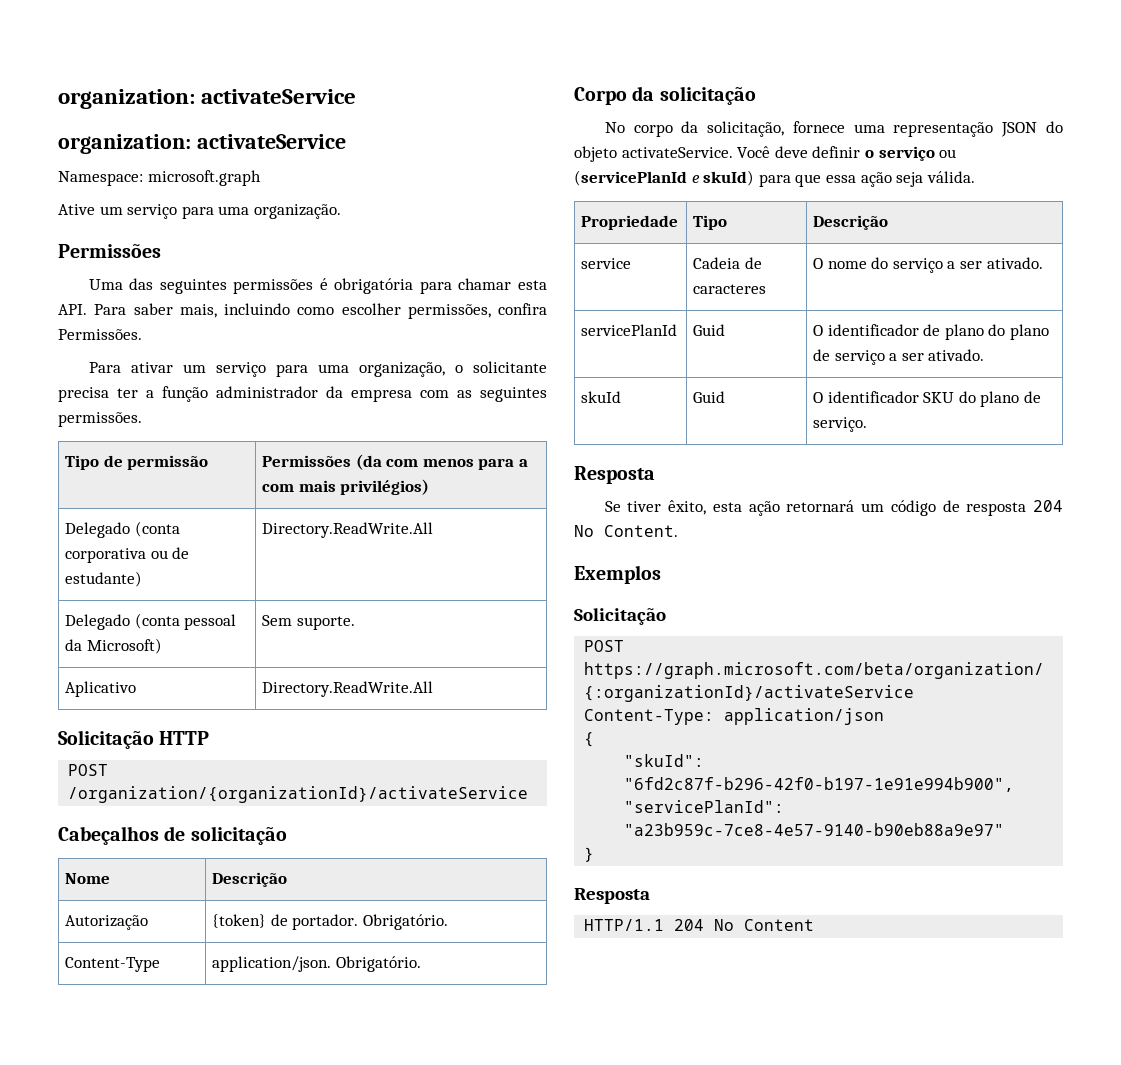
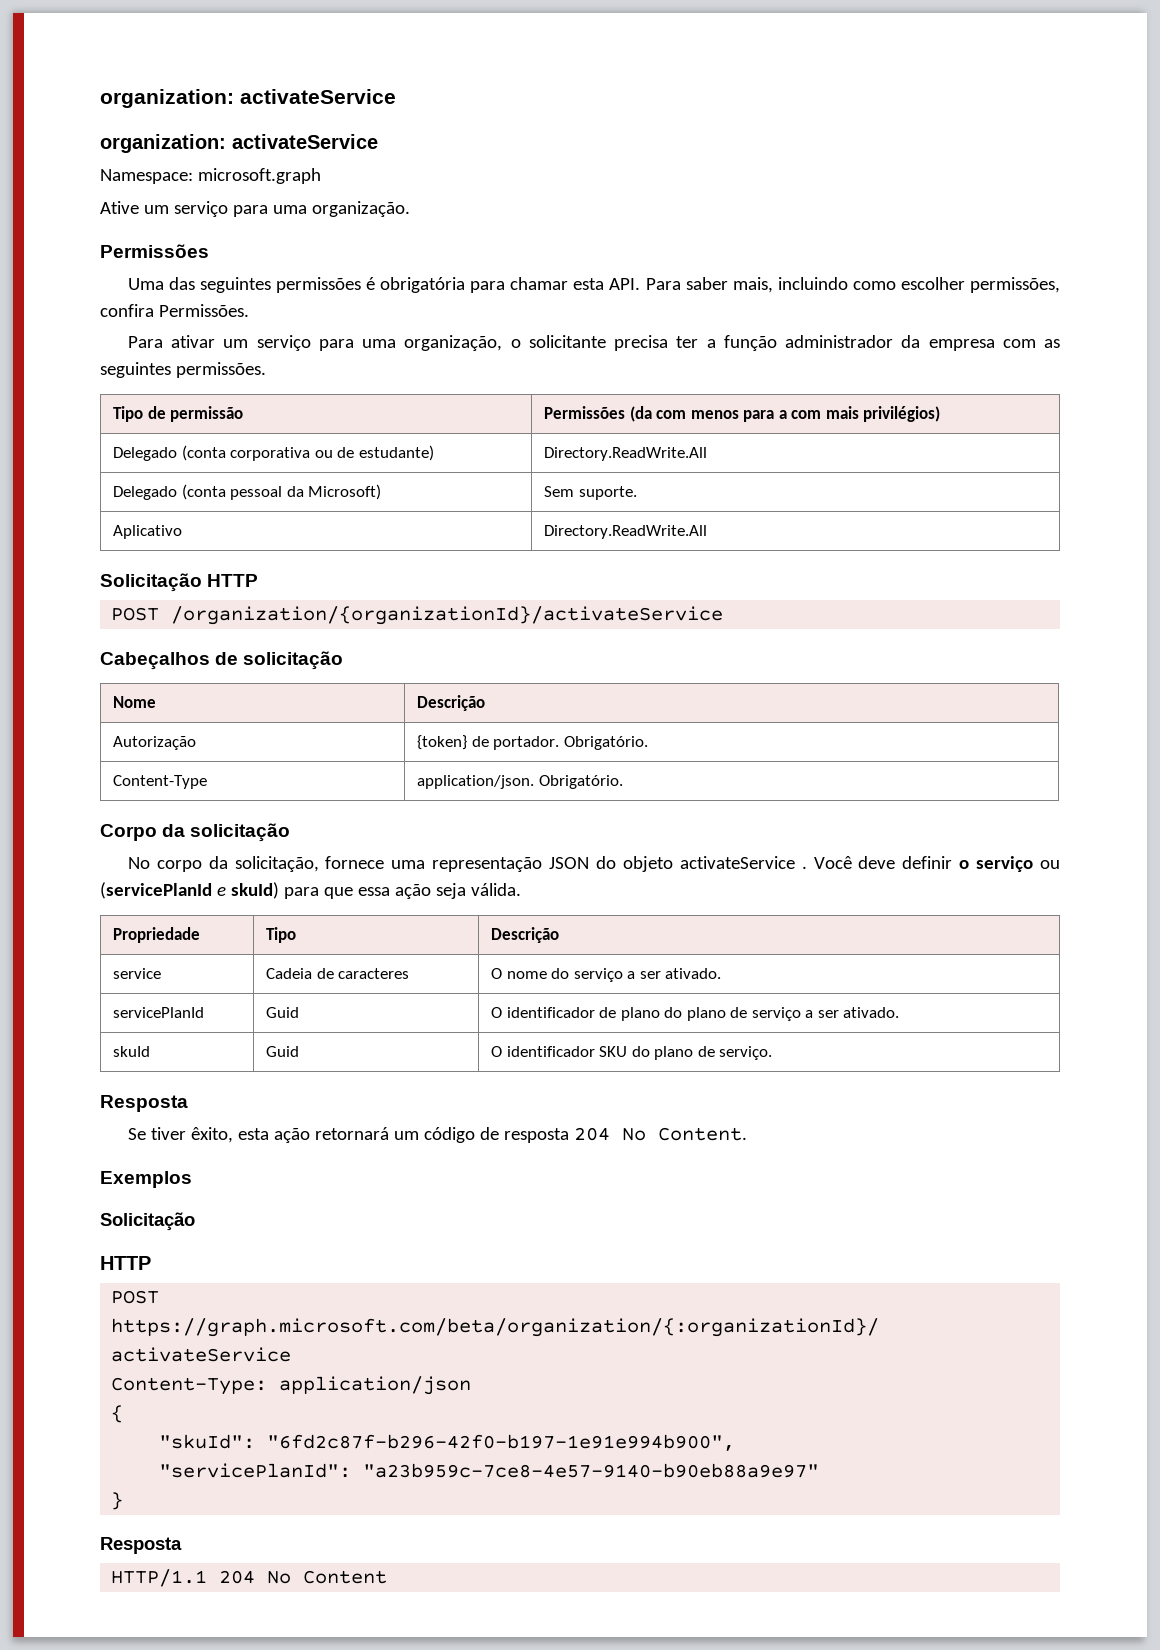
[621,147,733,158] activateService. -> [679,856,807,869] activateService .
(666, 616) none -> [100,1256,151,1270] // HTTP

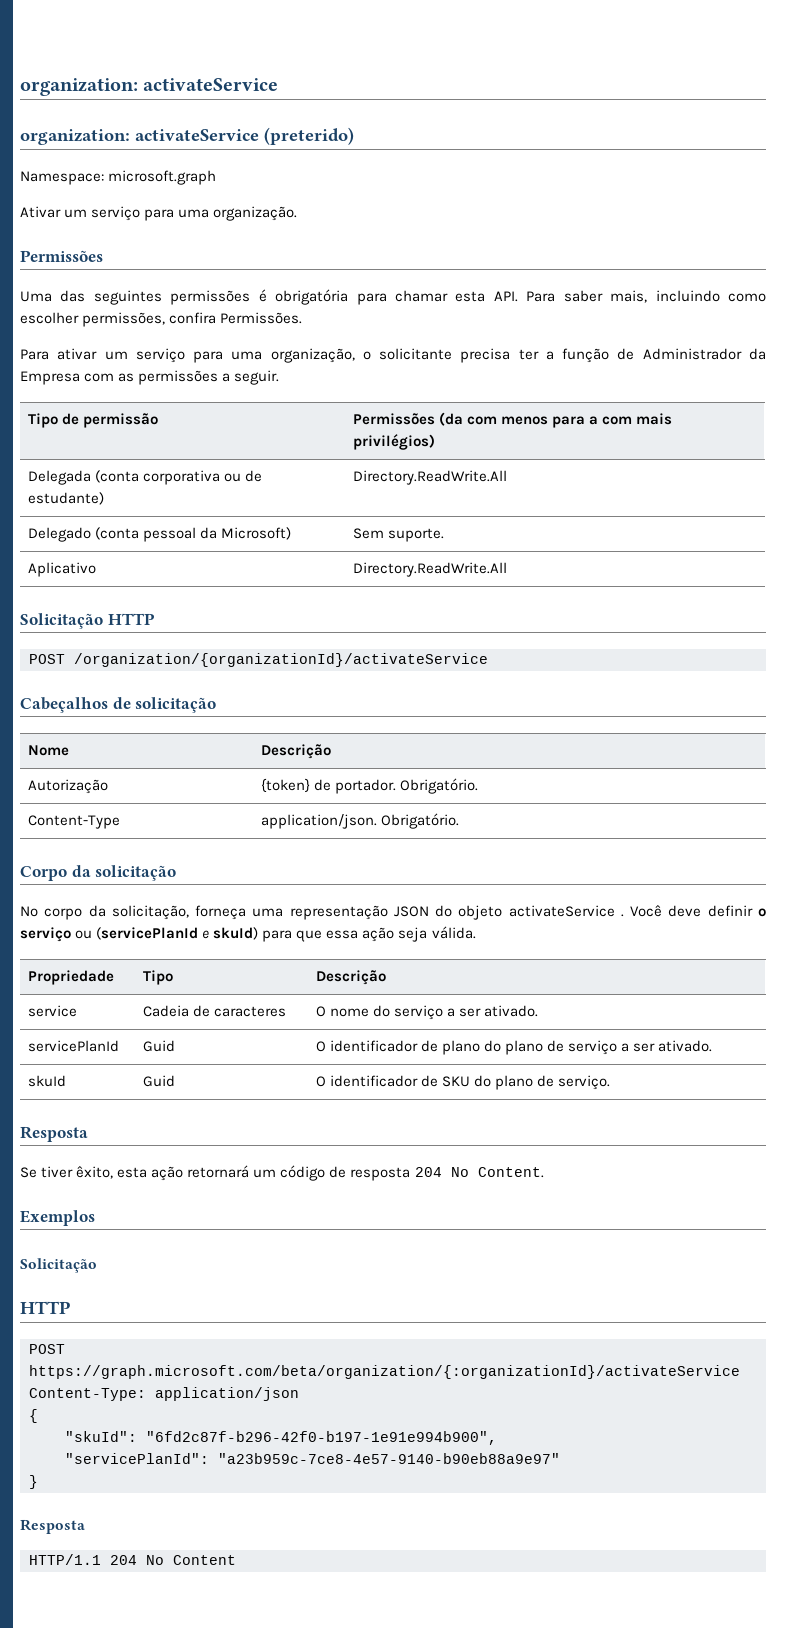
(378, 141) none -> [264,127,354,145] (preterido)
[100,201,139,214] Ative -> [20,206,61,218] Ativar
[785,335,1061,351] [100,362,266,378] administrador da empresa com as seguintes permissões. -> [617,348,766,360] [20,370,280,385] de Administrador da Empresa com as permissões a seguir.
[113,447,178,461] Delegado -> [27,470,91,485] Delegada
[325,856,385,869] fornece -> [195,905,247,920] forneça
(595, 1051) none -> [420,1075,438,1087] de

